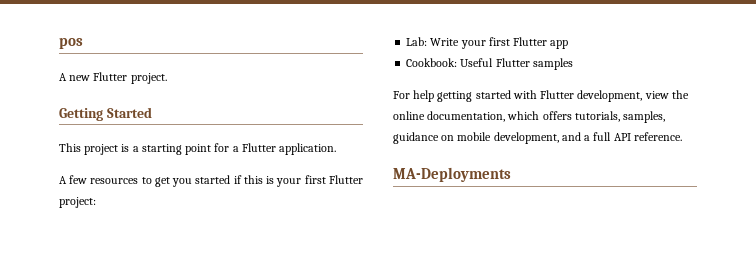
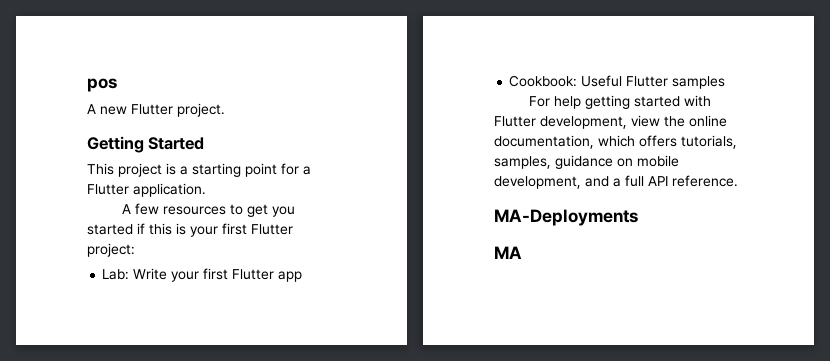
(511, 174) none -> [494,246,522,259] // MA

